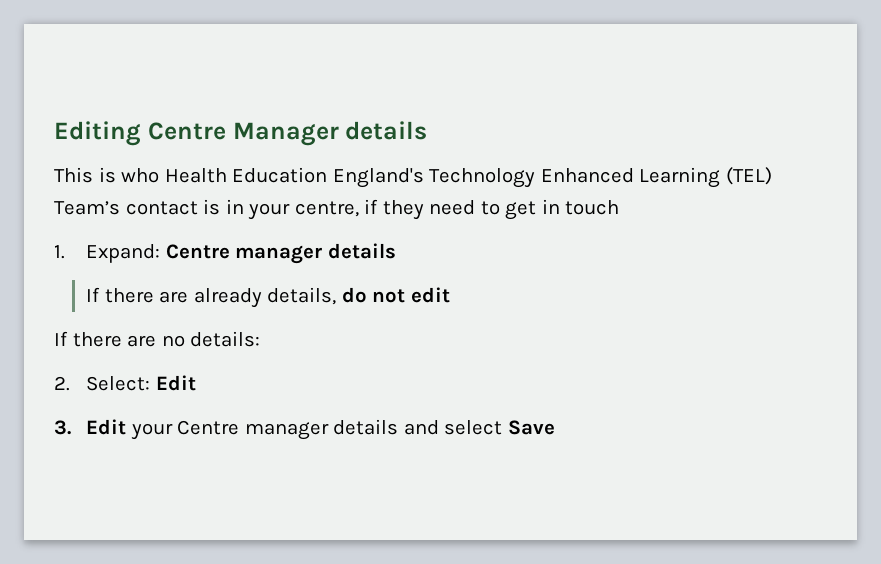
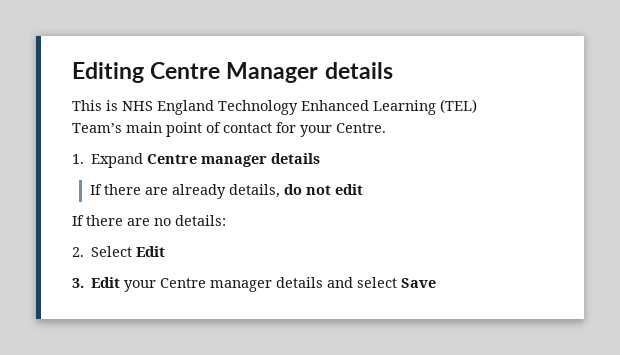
[121,167,424,188] who Health Education England's -> [122,100,214,115] NHS England
[125,199,620,220] contact is in your centre, if they need to get in touch -> [126,122,386,137] main point of contact for your Centre.
[86,244,161,263] Expand: -> [91,153,144,168] Expand
[86,376,151,391] Select: -> [91,246,133,257] Select

